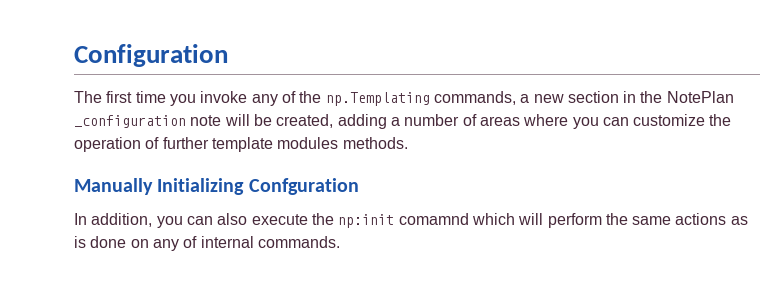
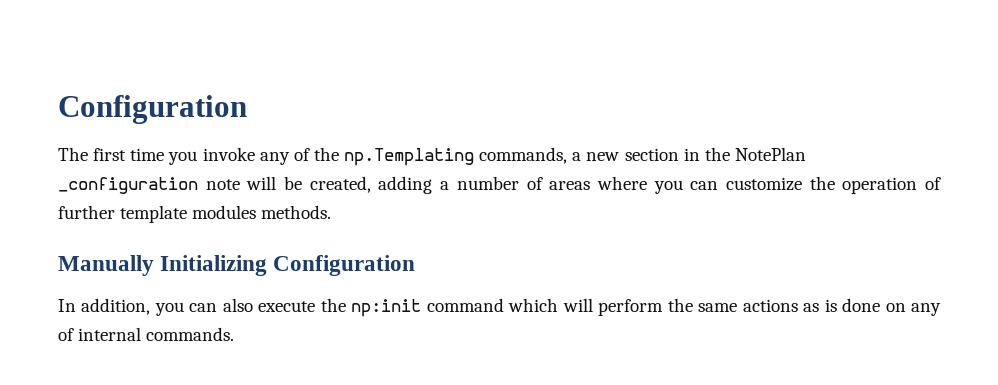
[248,178,359,195] Confguration -> [273,255,416,276] Configuration
[398,213,469,225] comamnd -> [426,298,504,312] command

